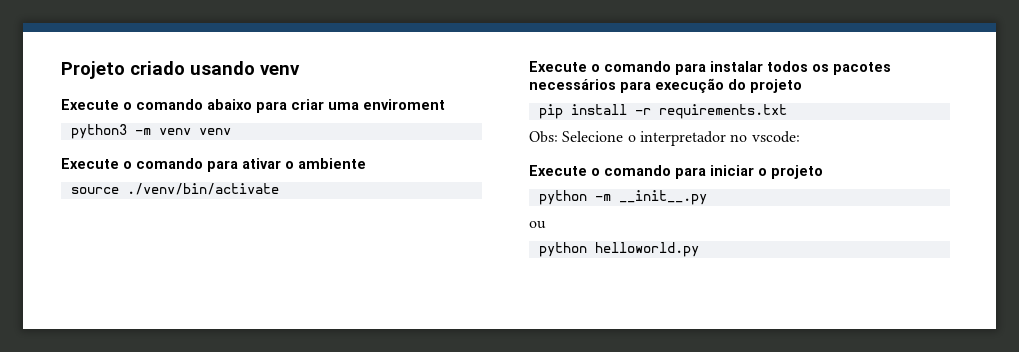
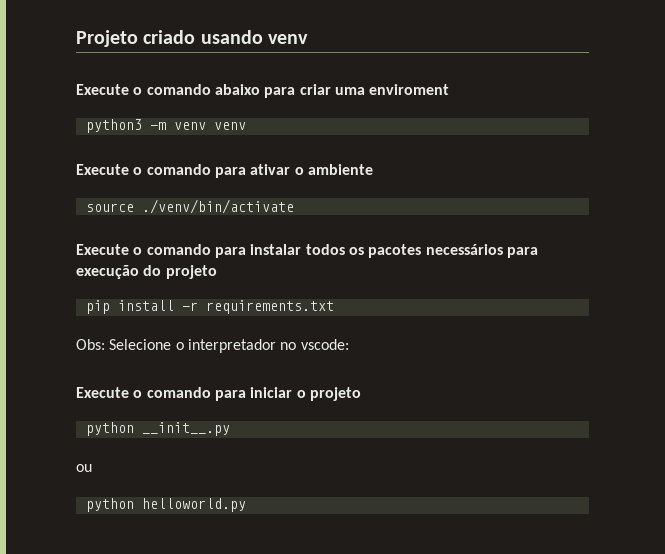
[594,194,611,201] -m -> (134, 429) none

